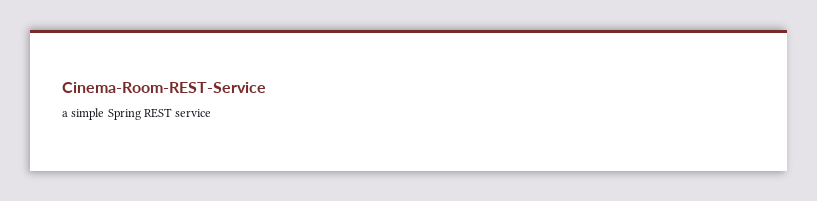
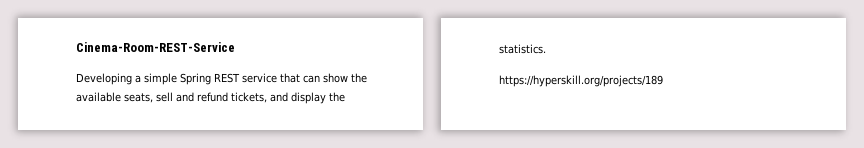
(266, 87) none -> [76,73,132,85] Developing
(211, 113) none -> [280,73,367,83] [76,92,345,104] [499,44,546,54] [499,75,663,87] that can show the available seats, sell and refund tickets, and display the statistics. // https://hyperskill.org/projects/189

